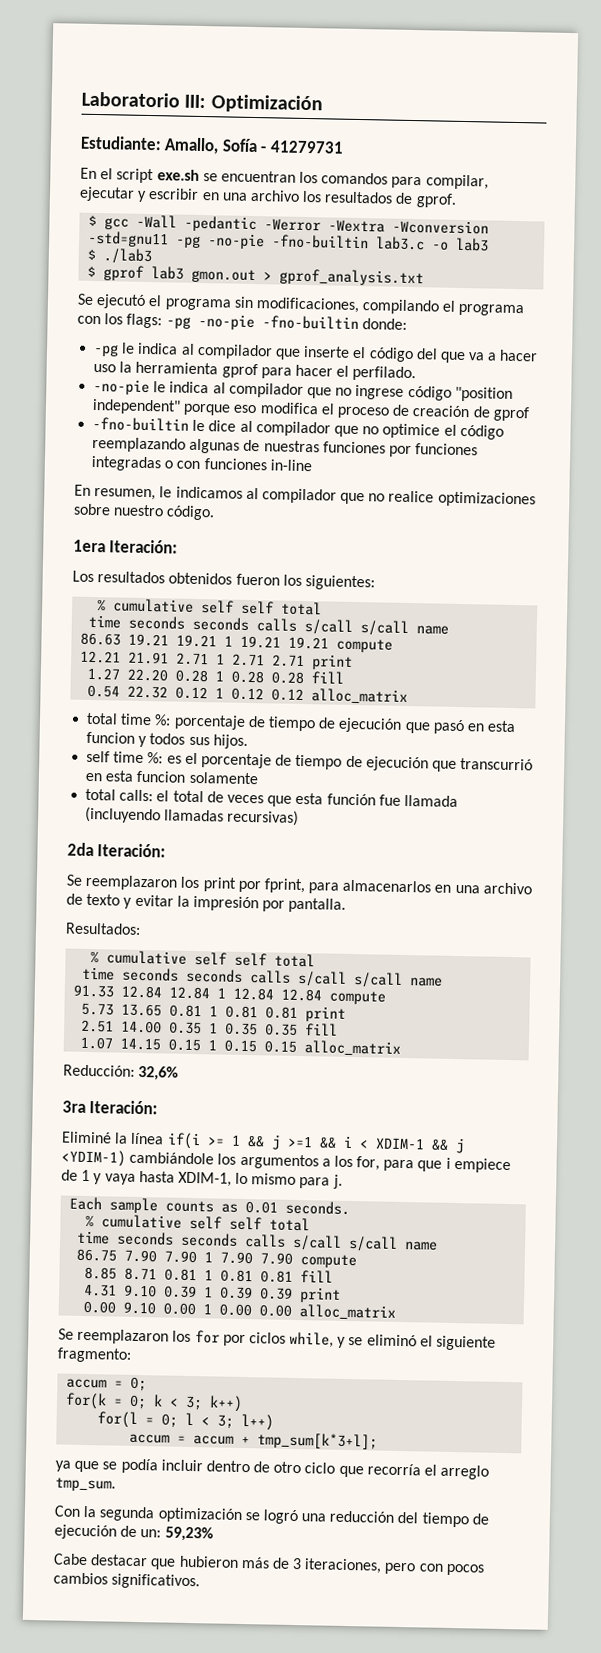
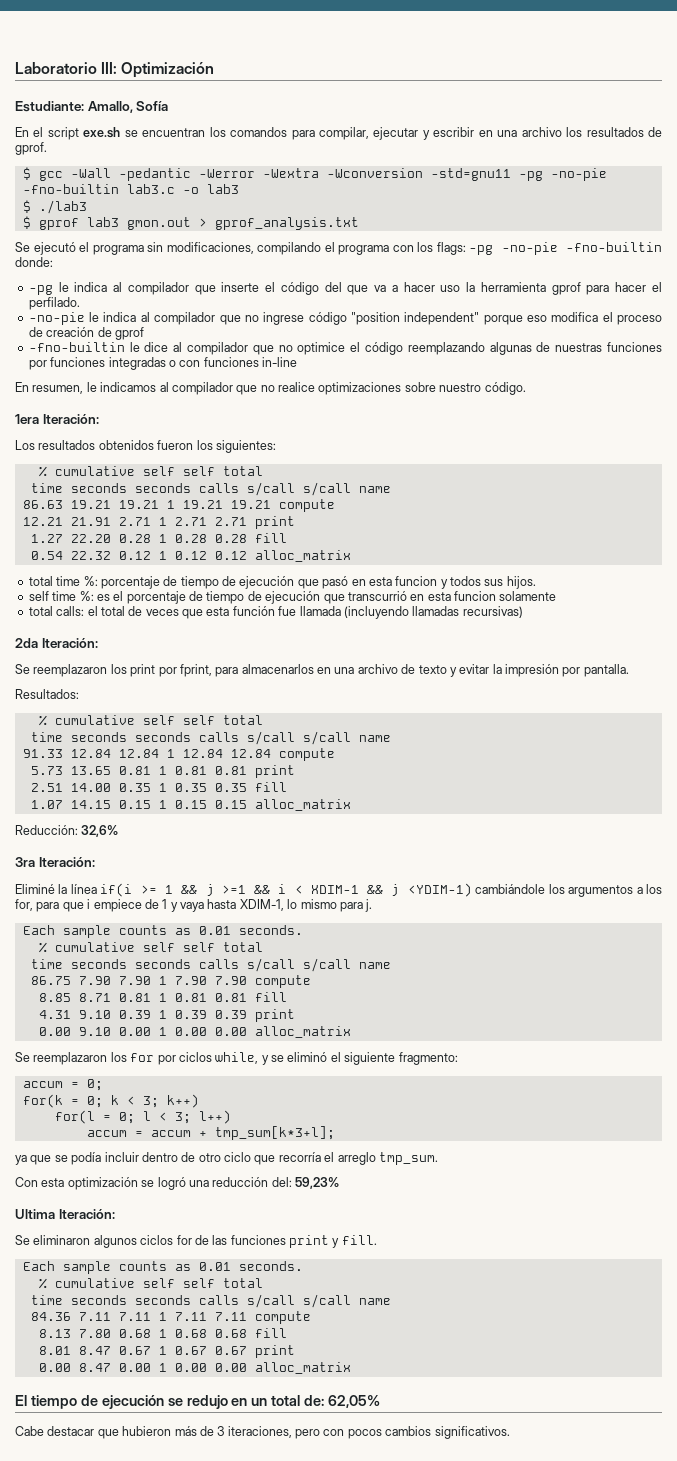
[260,140,344,154] - 41279731 -> (169, 106) none
[83,1506,156,1522] la segunda -> [41,1178,65,1187] esta
[397,1511,489,1528] [54,1524,214,1542] del tiempo de ejecución de un: 59,23% -> [271,1177,339,1189] [15,1209,115,1219] [15,1235,377,1248] [22,1261,303,1274] [38,1278,263,1289] [30,1294,391,1308] [30,1311,311,1324] [38,1328,287,1338] [38,1345,295,1358] [38,1362,351,1374] [15,1395,381,1409] del: 59,23% // Ultima Iteración: // Se eliminaron algunos ciclos for de las funciones print y fill. // Each sample counts as 0.01 seconds. // % cumulative self self total // time seconds seconds calls s/call s/call name // 84.36 7.11 7.11 1 7.11 7.11 compute // 8.13 7.80 0.68 1 0.68 0.68 fill // 8.01 8.47 0.67 1 0.67 0.67 print // 0.00 8.47 0.00 1 0.00 0.00 alloc_matrix // El tiempo de ejecución se redujo en un total de: 62,05%

